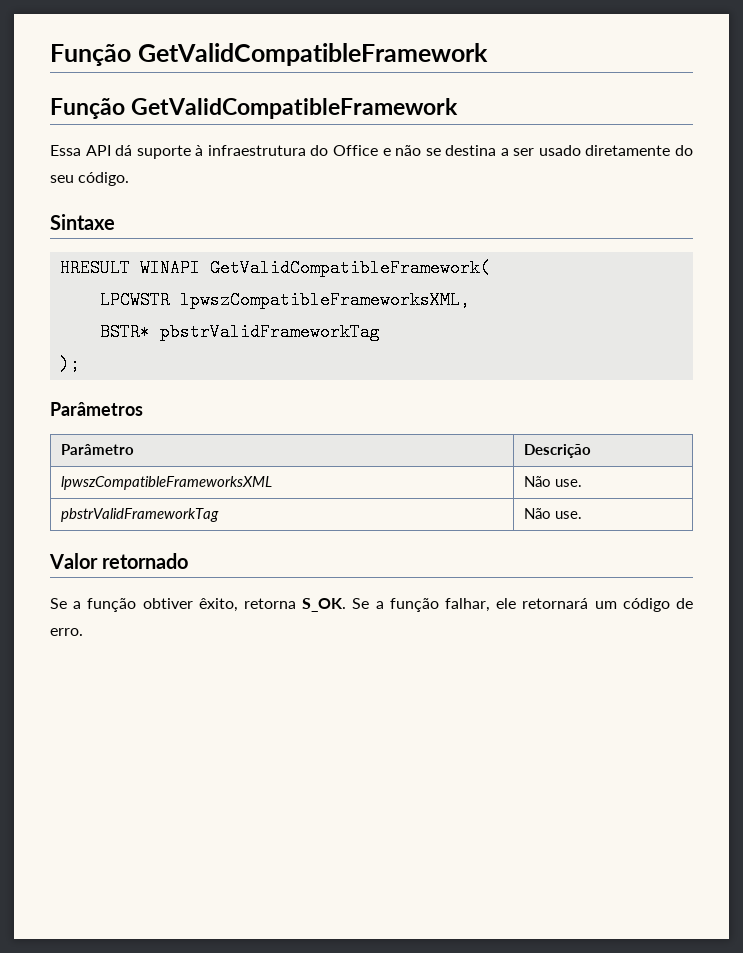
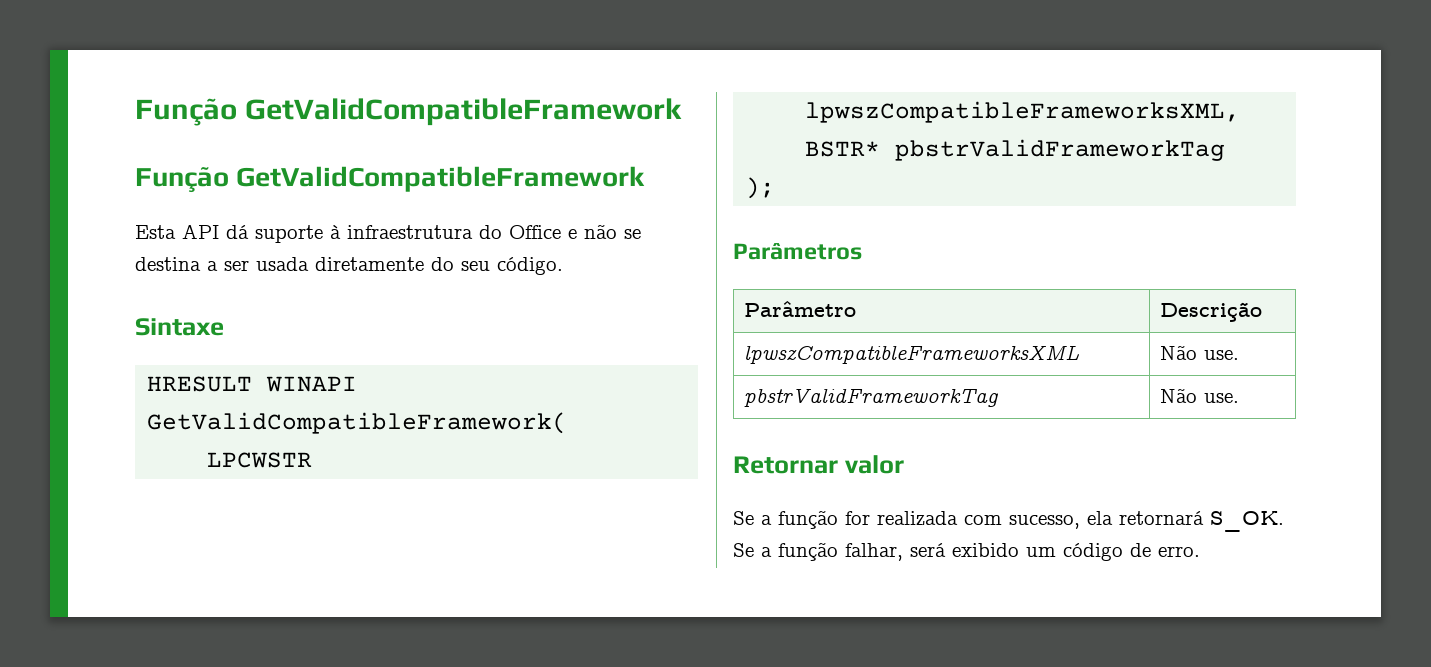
[50,145,81,156] Essa -> [135,225,176,239] Esta
[538,145,581,156] usado -> [256,257,309,271] usada
[49,553,189,569] [50,598,296,612] Valor retornado // Se a função obtiver êxito, retorna -> [733,455,904,474] [733,510,1204,529] Retornar valor // Se a função for realizada com sucesso, ela retornará
[496,598,589,609] ele retornará -> [910,543,1019,557] será exibido

